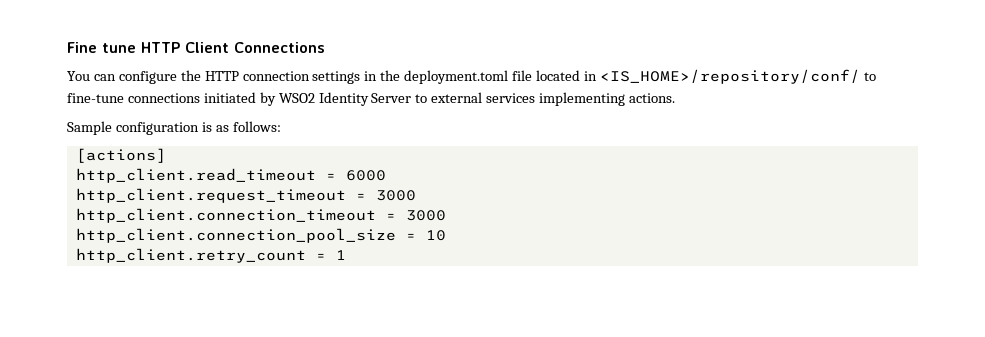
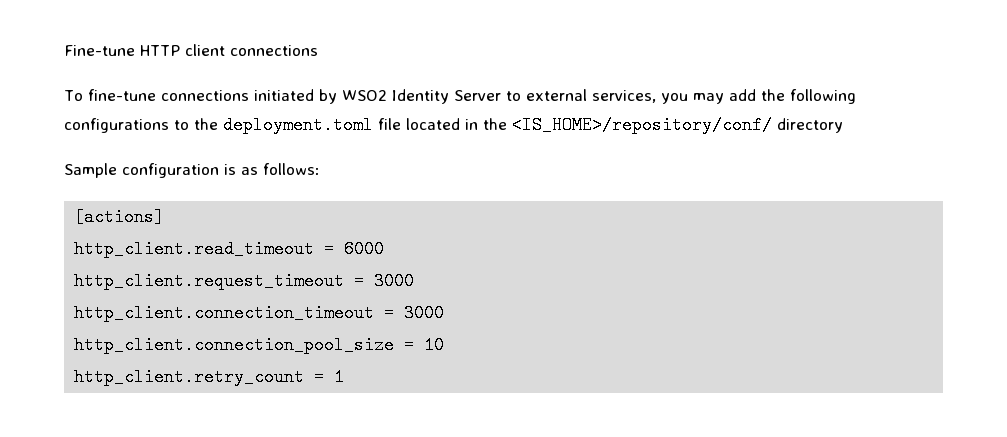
[67,42,325,53] [67,69,876,84] Fine tune HTTP Client Connections // You can configure the HTTP connection settings in the deployment.toml file located in <IS_HOME>/repository/conf/ to -> [64,44,318,56] [64,90,83,101] Fine-tune HTTP client connections // To
[486,92,676,106] services implementing actions. -> [591,89,856,104] [64,116,843,134] services, you may add the following configurations to the deployment.toml file located in the <IS_HOME>/repository/conf/ directory

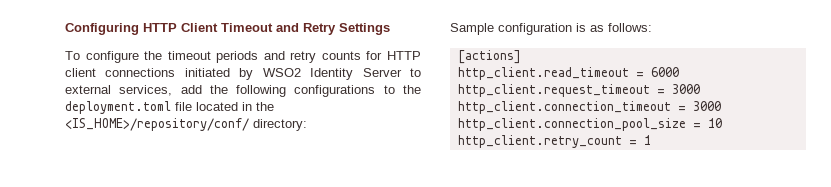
[64,45,135,56] Fine-tune -> [65,23,390,35] [65,51,383,63] Configuring HTTP Client Timeout and Retry Settings // To configure the timeout periods and retry counts for
[64,89,249,101] // To fine-tune connections -> (176, 72) none
[660,93,724,104] you may -> (173, 90) none
[777,118,843,133] directory -> [253,119,307,131] directory:

